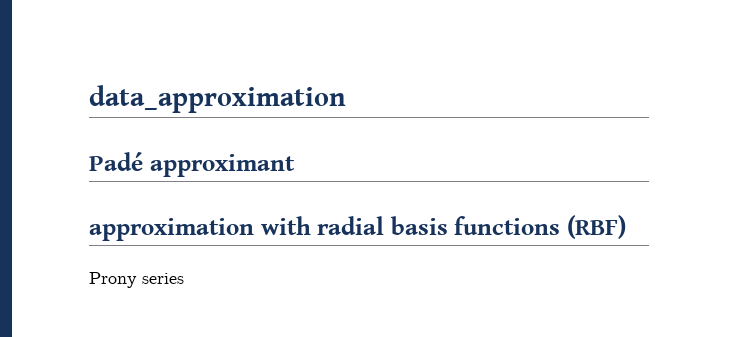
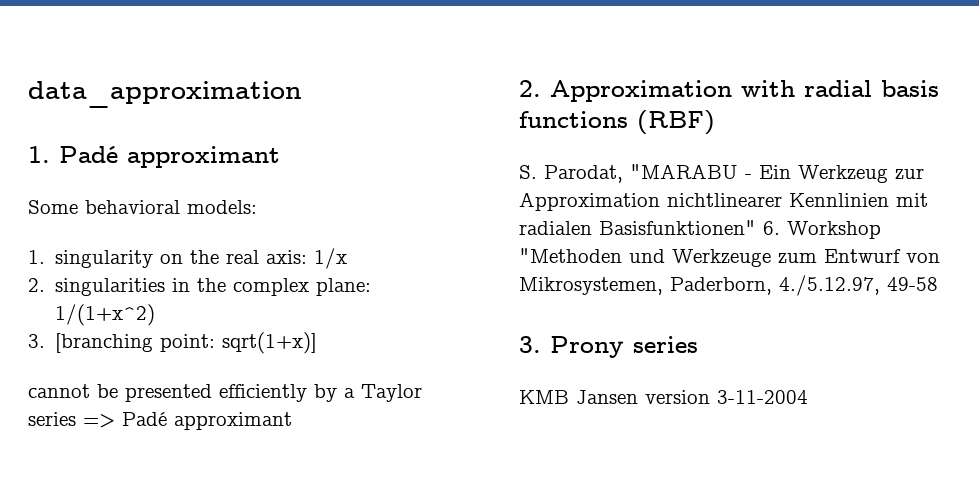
[89,152,295,177] [89,218,254,241] Padé approximant // approximation -> [28,146,280,168] [28,200,257,214] [28,248,348,269] [28,278,372,296] [55,304,156,326] [28,332,318,354] [28,384,422,402] [28,412,292,430] [519,80,732,102] 1. Padé approximant // Some behavioral models: // 1. singularity on the real axis: 1/x // 2. singularities in the complex plane: 1/(1+x^2) // 3. [branching point: sqrt(1+x)] // cannot be presented efficiently by a Taylor series => Padé approximant // 2. Approximation
[89,272,184,288] Prony series -> [519,164,924,183] [519,192,928,211] [519,220,881,239] [519,248,940,267] [519,275,938,296] [519,336,698,358] [519,390,808,404] S. Parodat, "MARABU - Ein Werkzeug zur Approximation nichtlinearer Kennlinien mit radialen Basisfunktionen" 6. Workshop "Methoden und Werkzeuge zum Entwurf von Mikrosystemen, Paderborn, 4./5.12.97, 49-58 // 3. Prony series // KMB Jansen version 3-11-2004

